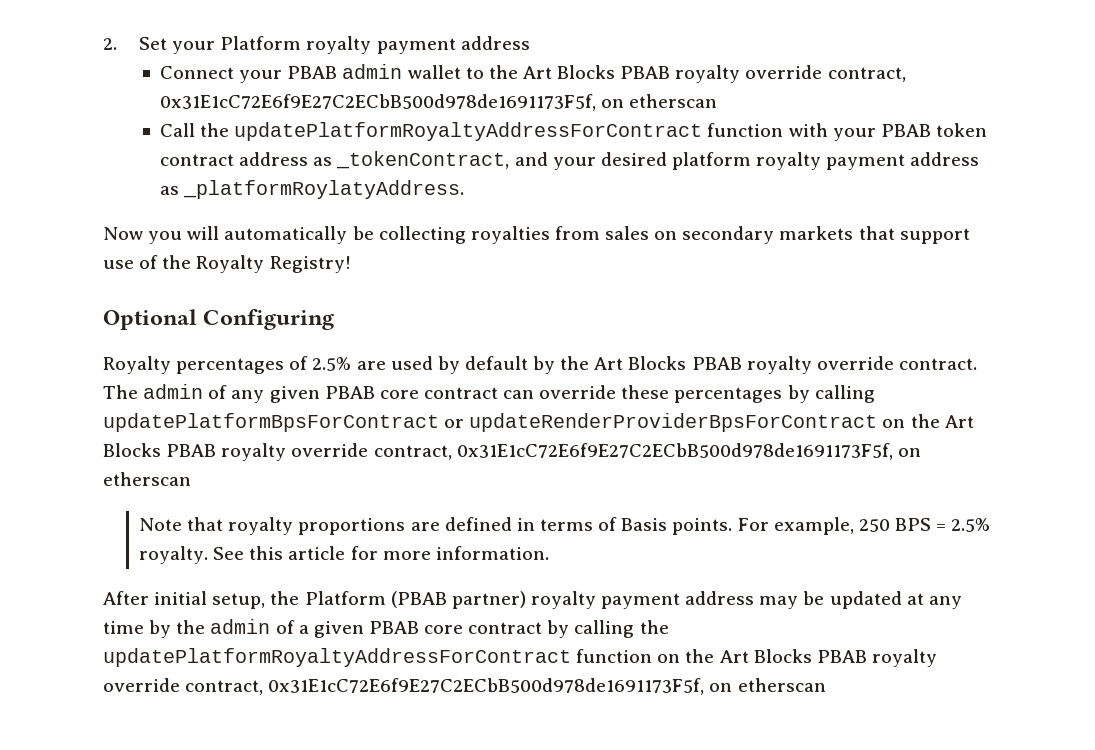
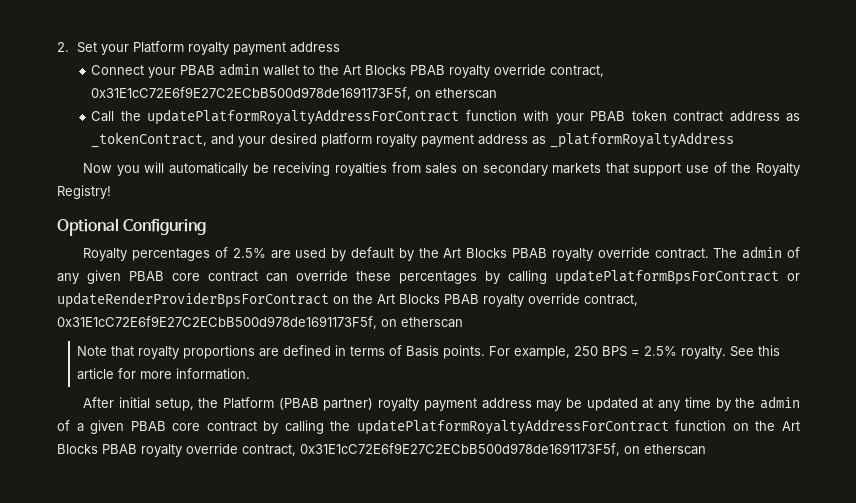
[183,180,465,199] _platformRoylatyAddress. -> [550,132,735,148] _platformRoyaltyAddress
[378,226,466,244] collecting -> [273,162,331,176] receiving

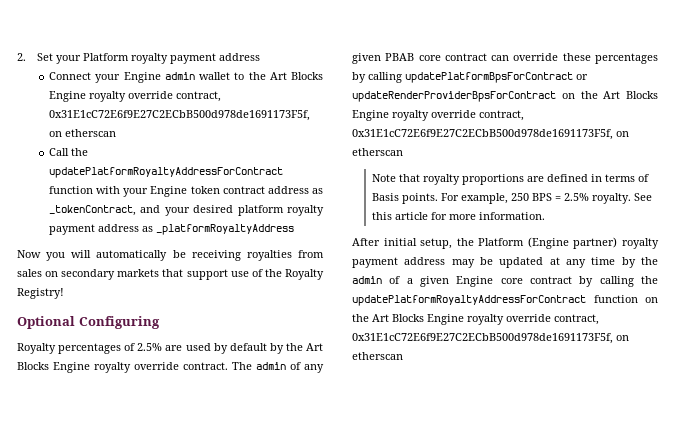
[180,65,216,75] PBAB -> [123,72,161,83] Engine
[410,65,446,75] PBAB -> [48,91,86,102] Engine
[590,111,626,121] PBAB -> [150,186,188,197] Engine
[512,248,548,258] PBAB -> [53,362,90,373] Engine
[444,294,479,304] PBAB -> [352,110,389,121] Engine
[278,398,319,410] (PBAB -> [527,237,569,249] (Engine
[130,421,166,431] PBAB -> [456,276,494,287] Engine
[102,444,137,454] PBAB -> [427,314,464,325] Engine

